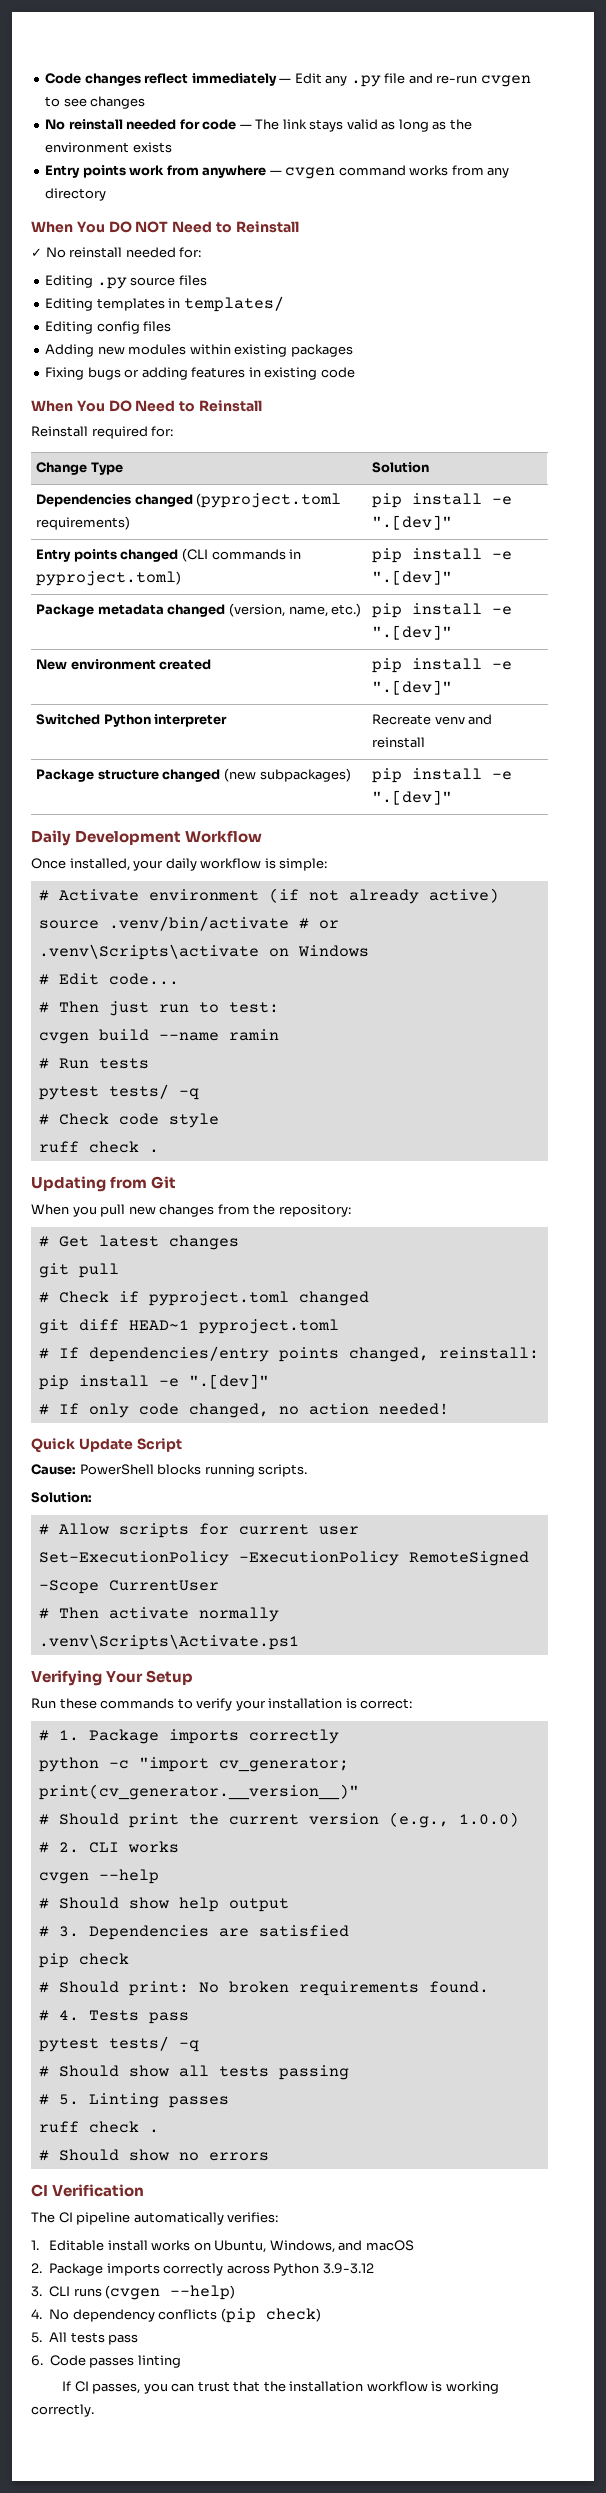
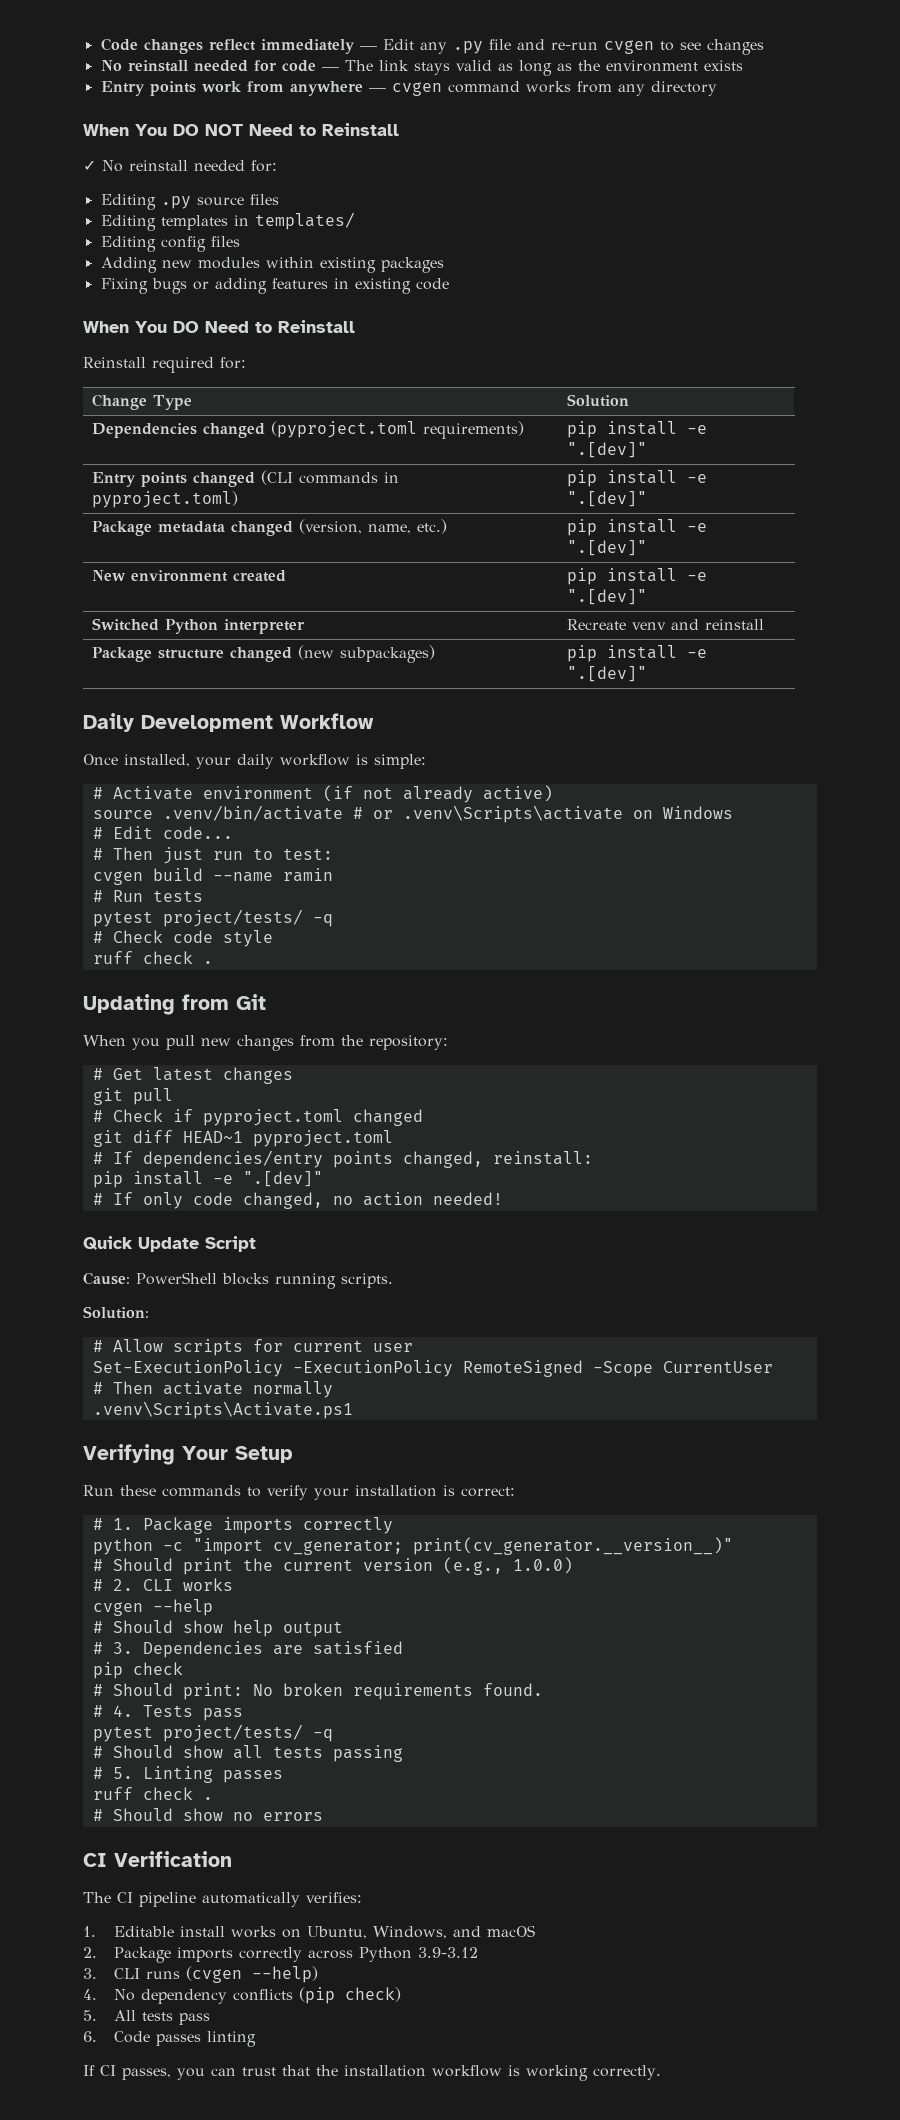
[108,1084,169,1099] tests/ -> [162,909,303,927] project/tests/
[108,2036,169,2051] tests/ -> [162,1724,303,1742] project/tests/

